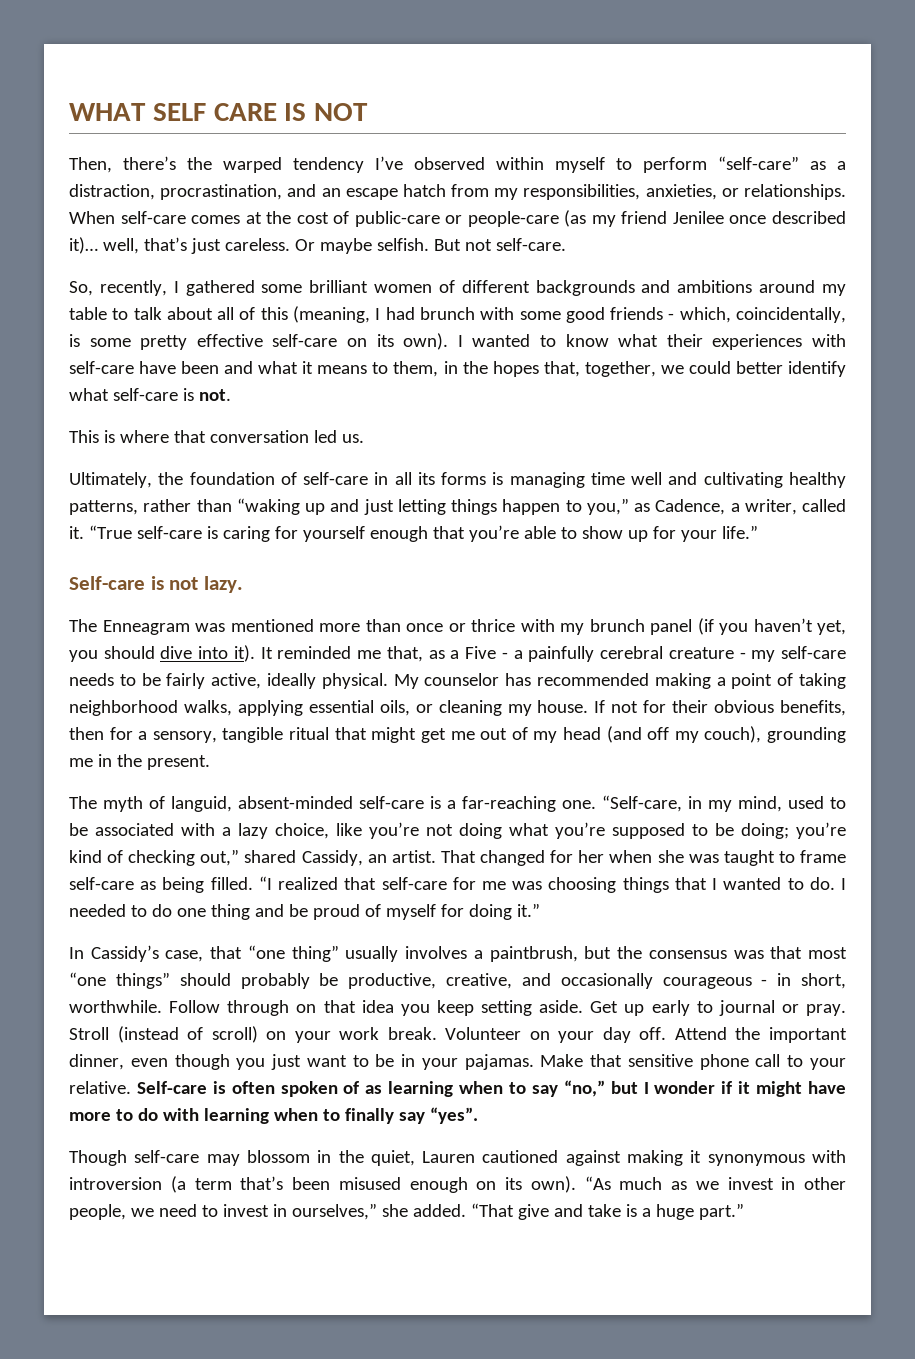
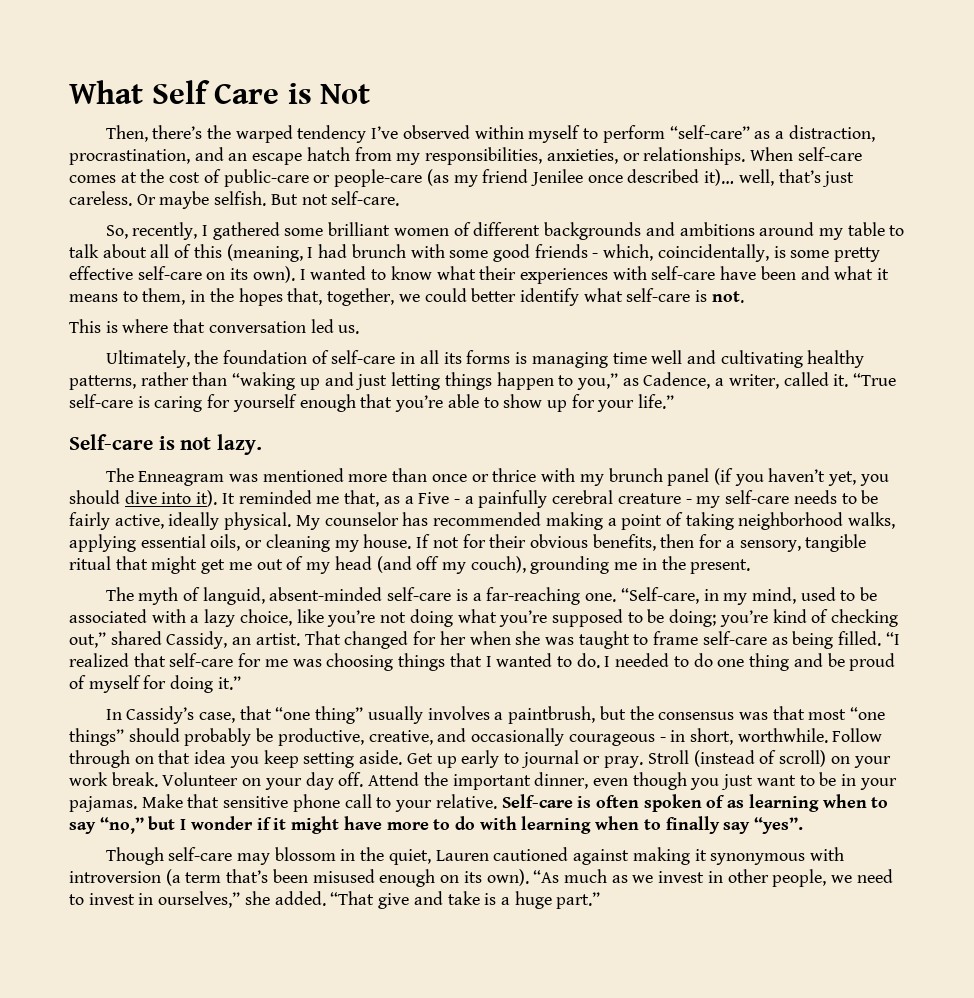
[69,103,369,121] WHAT SELF CARE IS NOT -> [69,80,371,104] What Self Care is Not

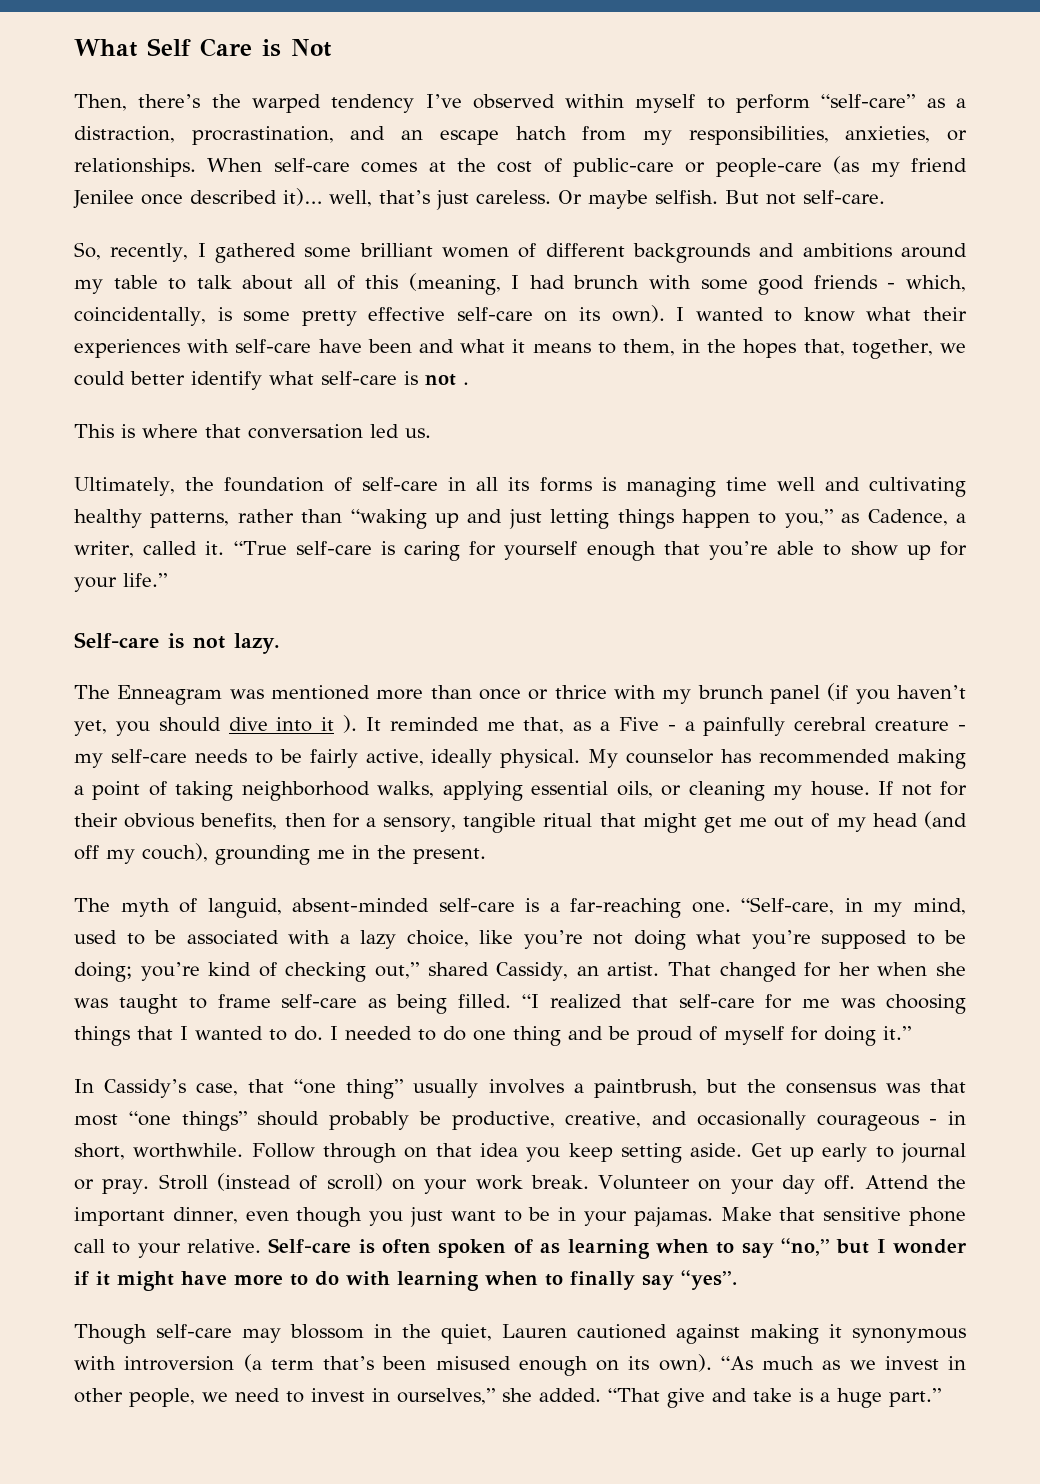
[711,291,744,303] not. -> [425,374,469,386] not .
[196,490,218,507] it). -> [321,715,358,733] it ).

